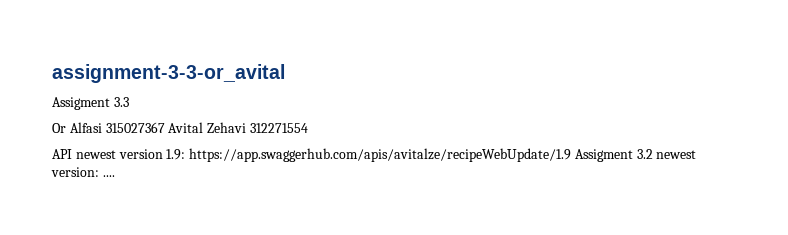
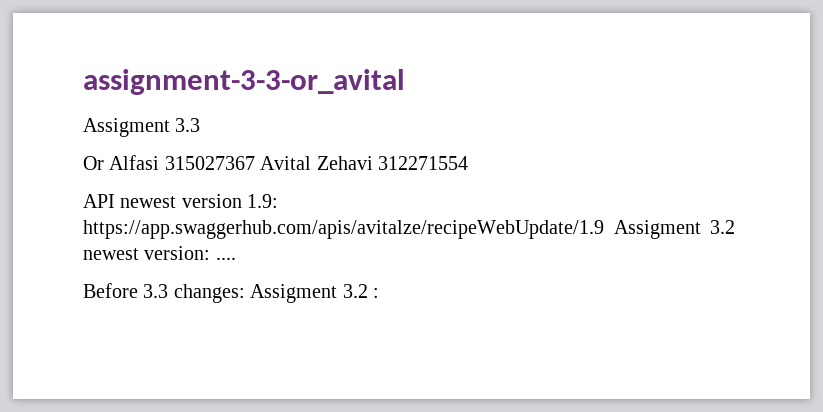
(115, 176) none -> [83,283,379,303] // Before 3.3 changes: Assigment 3.2 :

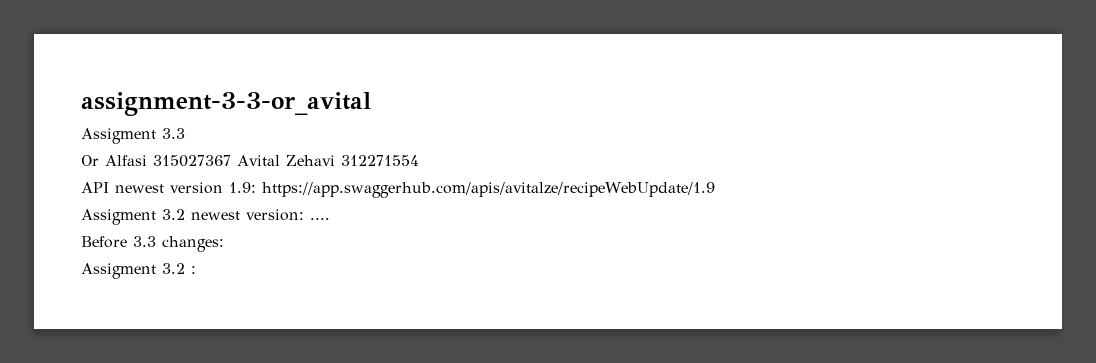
(604, 229) none -> (715, 190) //
(245, 293) none -> (224, 244) //

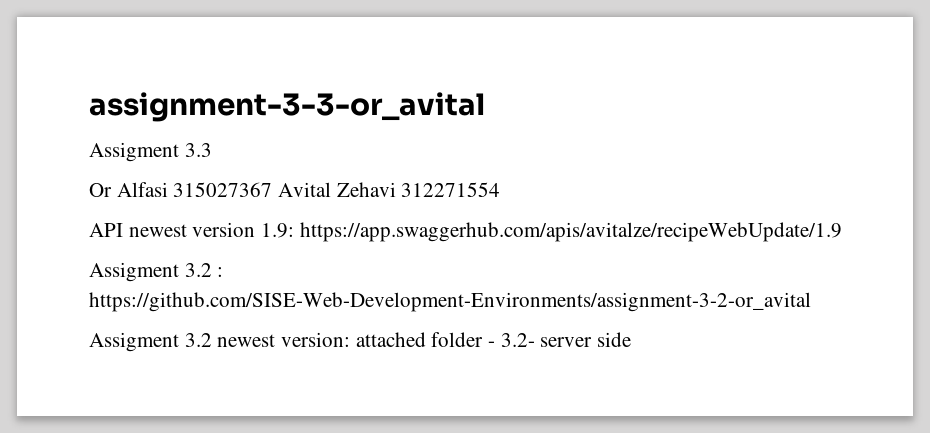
[191,209,330,221] [81,236,224,252] [81,263,196,279] newest version: .... // Before 3.3 changes: // Assigment 3.2 : -> [217,267,224,277] [89,292,811,312] [89,332,632,352] : https://github.com/SISE-Web-Development-Environments/assignment-3-2-or_avital // Assigment 3.2 newest version: attached folder - 3.2- server side

